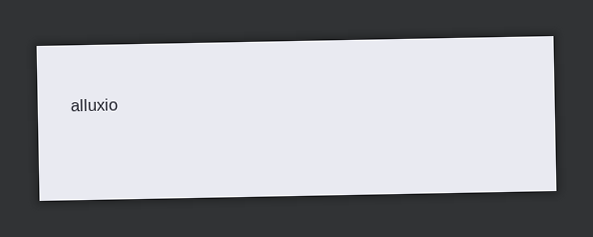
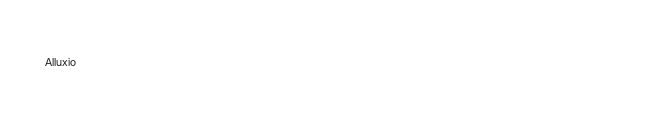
[70,98,118,112] alluxio -> [45,58,76,66] Alluxio

